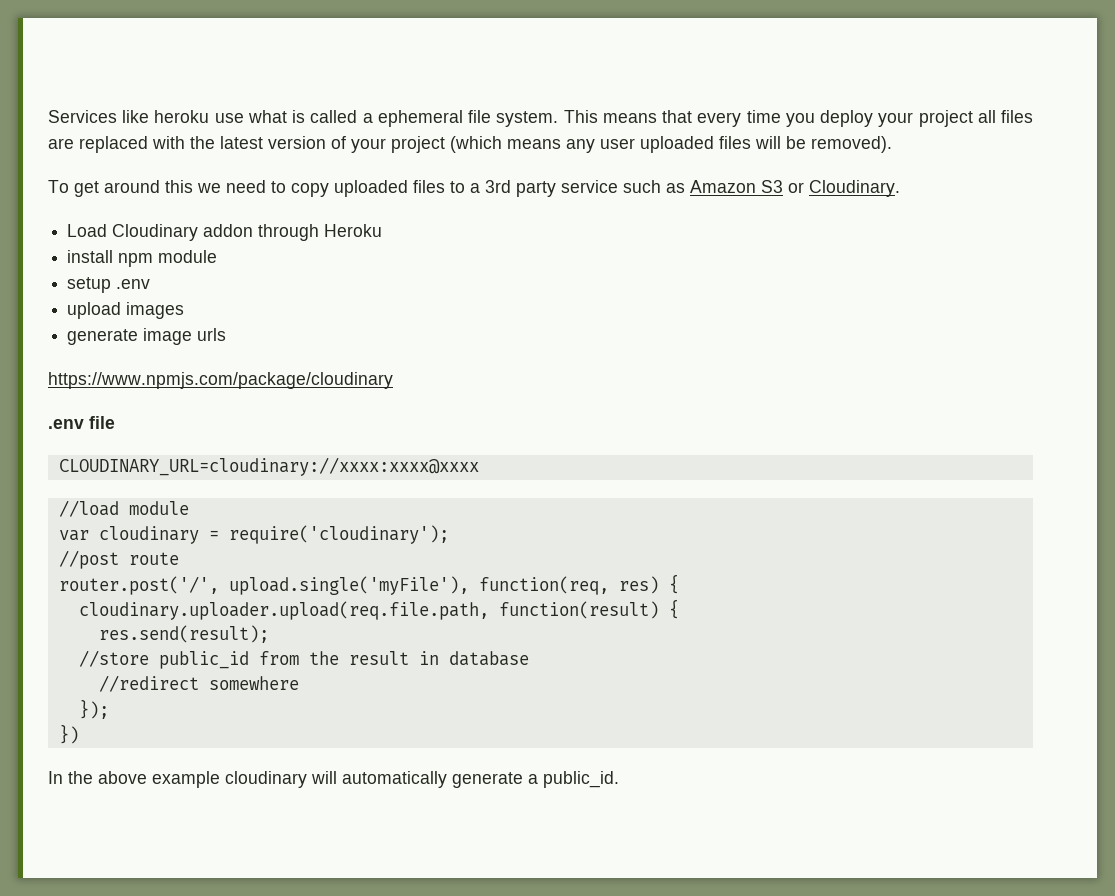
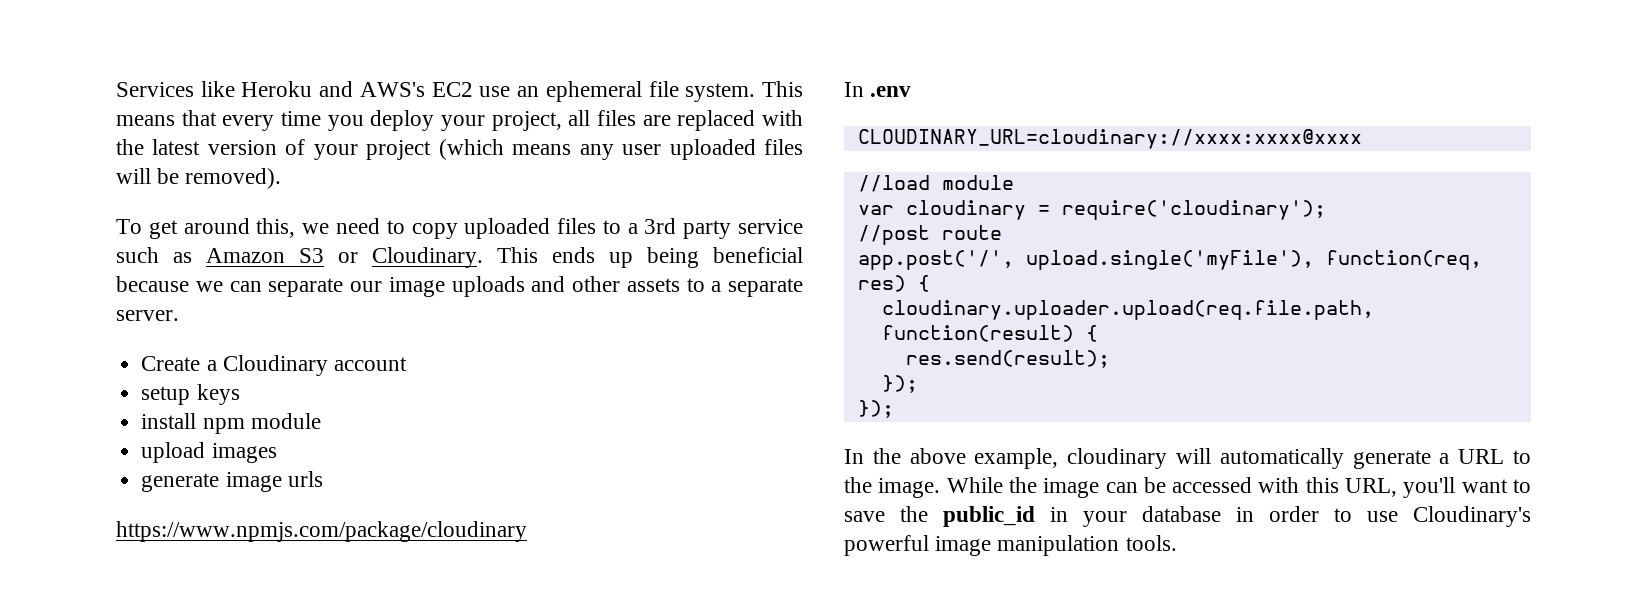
[154,110,373,123] heroku use what is called a -> [241,81,540,97] Heroku and AWS's EC2 use an
[918,110,973,127] project -> [491,111,562,131] project,
[165,180,193,193] this -> [256,218,296,238] this,
[67,224,383,241] // Load Cloudinary addon through Heroku -> [497,247,803,268] [116,276,803,297] [116,310,179,321] [141,355,407,376] [141,384,240,405] This ends up being beneficial because we can separate our image uploads and other assets to a separate server. // Create a Cloudinary account // setup keys
[67,277,151,293] // setup .env -> (321, 421) none
[48,416,115,429] .env file -> [844,82,912,97] In .env
[58,576,219,595] router.post('/', -> [857,250,1014,270] app.post('/',
[78,650,529,669] [98,675,299,692] [78,699,109,719] [58,724,79,744] //store public_id from the result in database // //redirect somewhere // }); // }) -> [881,375,918,393] [857,400,894,418] }); // });
[152,771,220,788] example -> [974,448,1059,469] example,
[543,771,619,788] public_id. -> [1458,449,1531,464] [844,477,1531,498] [844,506,1531,527] [844,535,1177,556] URL to the image. While the image can be accessed with this URL, you'll want to save the public_id in your database in order to use Cloudinary's powerful image manipulation tools.

